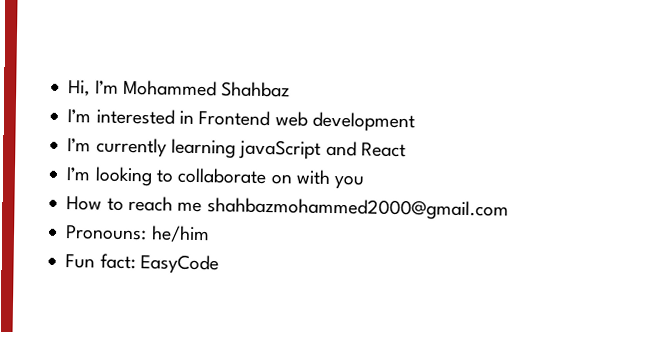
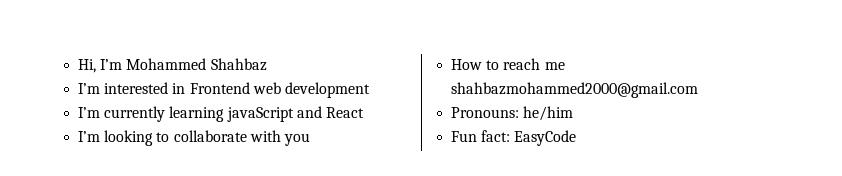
[270,174,292,185] on -> (247, 136) none

